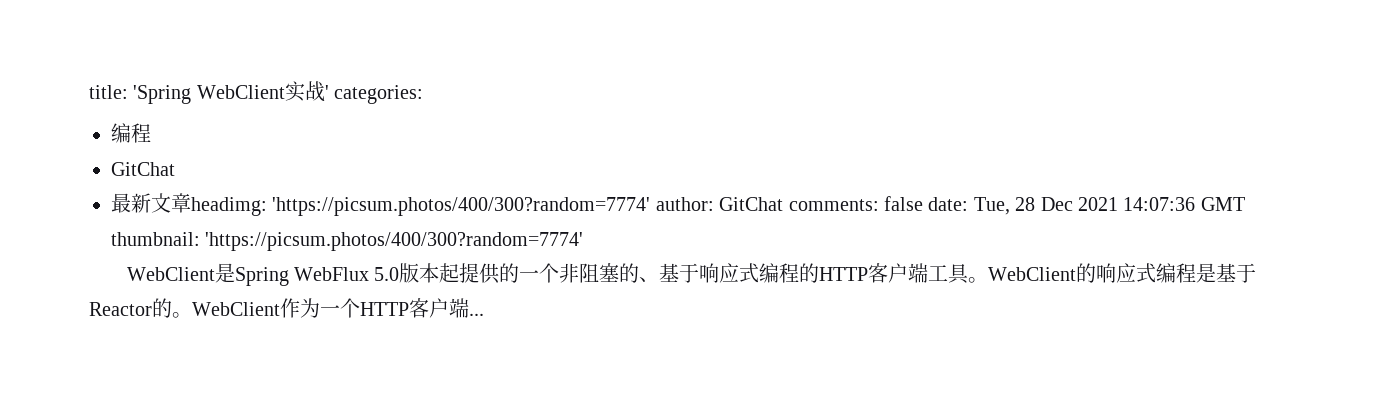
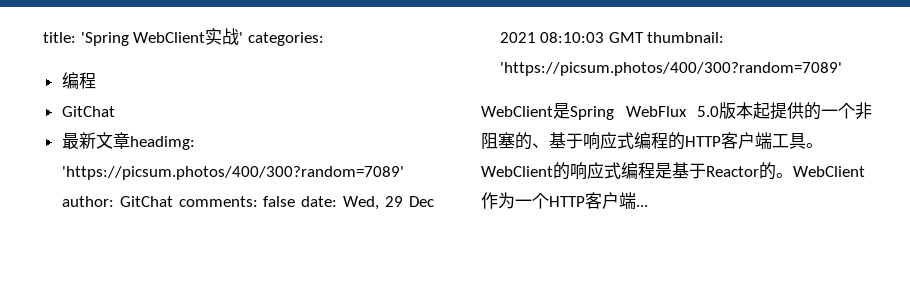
[272,197,651,216] 'https://picsum.photos/400/300?random=7774' -> [61,166,404,180] 'https://picsum.photos/400/300?random=7089'
[973,197,1036,215] Tue, 28 -> [343,196,404,210] Wed, 29
[1123,197,1196,211] 14:07:36 -> [540,32,605,43] 08:10:03
[205,232,584,251] 'https://picsum.photos/400/300?random=7774' -> [499,62,842,76] 'https://picsum.photos/400/300?random=7089'

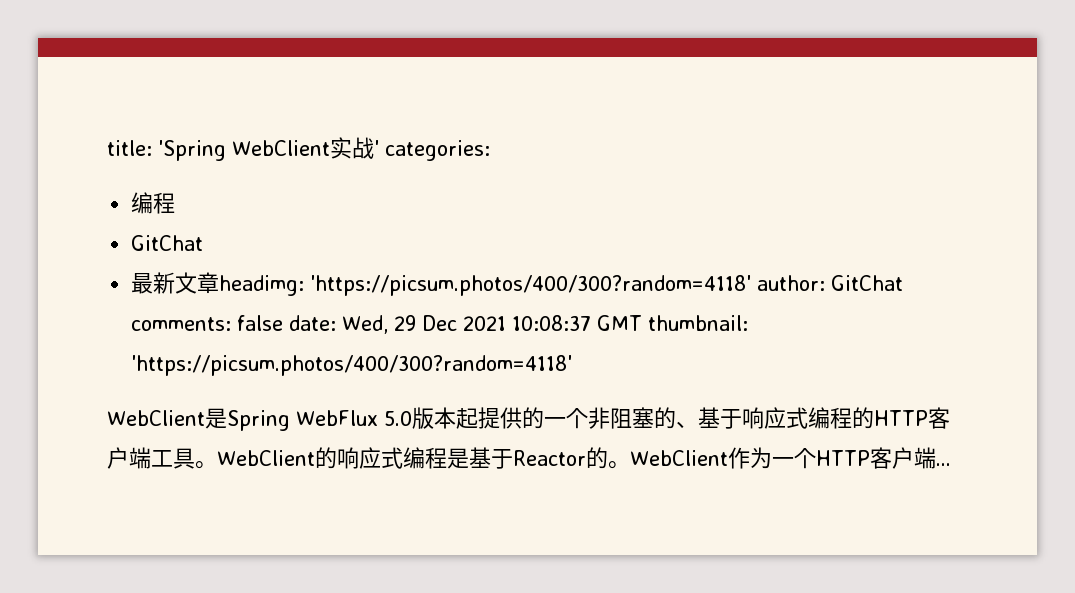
[61,166,404,180] 'https://picsum.photos/400/300?random=7089' -> [310,275,752,296] 'https://picsum.photos/400/300?random=4118'
[540,32,605,43] 08:10:03 -> [512,315,592,331] 10:08:37
[499,62,842,76] 'https://picsum.photos/400/300?random=7089' -> [131,355,573,376] 'https://picsum.photos/400/300?random=4118'

